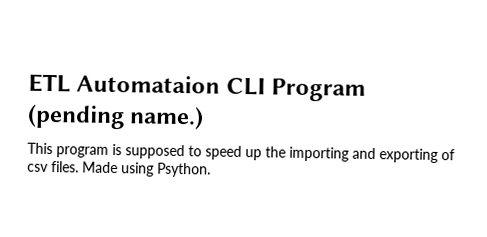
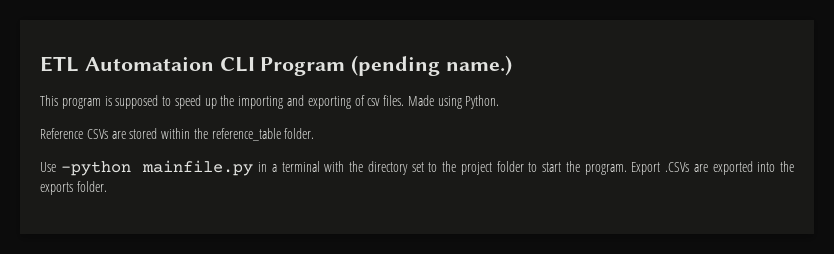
[157,162,211,178] Psython. -> [465,95,500,109] [40,128,315,141] [40,160,794,176] [40,181,107,195] Python. // Reference CSVs are stored within the reference_table folder. // Use -python mainfile.py in a terminal with the directory set to the project folder to start the program. Export .CSVs are exported into the exports folder.

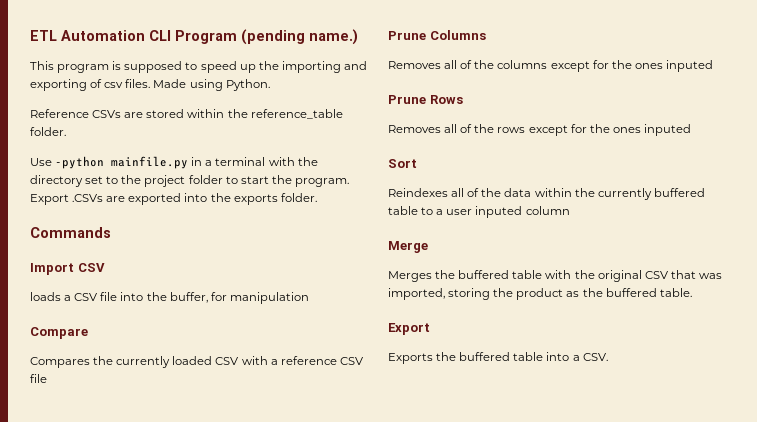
[84,57,214,71] Automataion -> [61,30,145,41] Automation
(107, 186) none -> [30,227,111,238] [30,263,105,275] [30,292,309,304] [30,327,88,339] [30,356,363,368] [30,374,47,383] [388,30,486,40] [388,60,713,72] [388,95,463,104] [388,124,691,136] [388,159,417,168] [388,188,705,200] [388,206,570,218] [388,241,428,253] [388,270,722,282] [388,288,692,300] [388,323,430,335] [388,352,608,364] // Commands // Import CSV // loads a CSV file into the buffer, for manipulation // Compare // Compares the currently loaded CSV with a reference CSV file // Prune Columns // Removes all of the columns except for the ones inputed // Prune Rows // Removes all of the rows except for the ones inputed // Sort // Reindexes all of the data within the currently buffered table to a user inputed column // Merge // Merges the buffered table with the original CSV that was imported, storing the product as the buffered table. // Export // Exports the buffered table into a CSV.

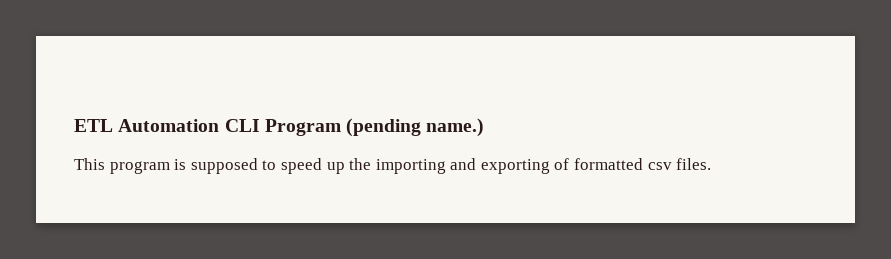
(103, 83) none -> [574,158,644,170] formatted
[153,79,270,91] [30,109,343,119] [30,127,66,136] [30,156,318,169] [30,175,349,187] [30,193,317,205] [30,227,111,238] [30,263,105,275] [30,292,309,304] [30,327,88,339] [30,356,363,368] [30,374,47,383] [388,30,486,40] [388,60,713,72] [388,95,463,104] [388,124,691,136] [388,159,417,168] [388,188,705,200] [388,206,570,218] [388,241,428,253] [388,270,722,282] [388,288,692,300] [388,323,430,335] [388,352,608,364] Made using Python. // Reference CSVs are stored within the reference_table folder. // Use -python mainfile.py in a terminal with the directory set to the project folder to start the program. Export .CSVs are exported into the exports folder. // Commands // Import CSV // loads a CSV file into the buffer, for manipulation // Compare // Compares the currently loaded CSV with a reference CSV file // Prune Columns // Removes all of the columns except for the ones inputed // Prune Rows // Removes all of the rows except for the ones inputed // Sort // Reindexes all of the data within the currently buffered table to a user inputed column // Merge // Merges the buffered table with the original CSV that was imported, storing the product as the buffered table. // Export // Exports the buffered table into a CSV. -> (712, 164) none

